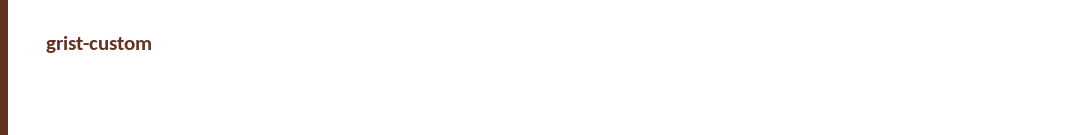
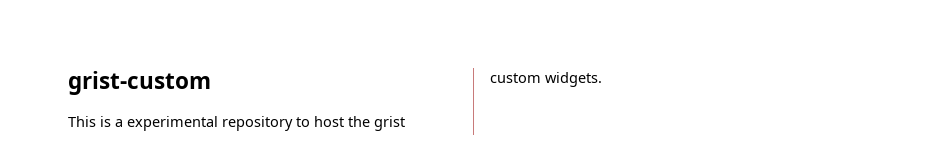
(152, 44) none -> [68,116,405,131] [490,72,602,87] // This is a experimental repository to host the grist custom widgets.

